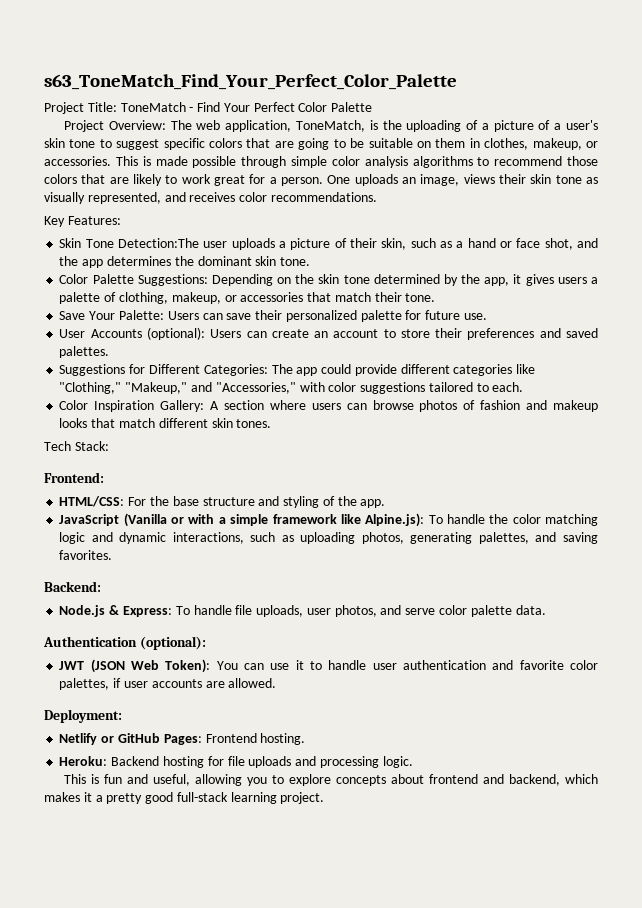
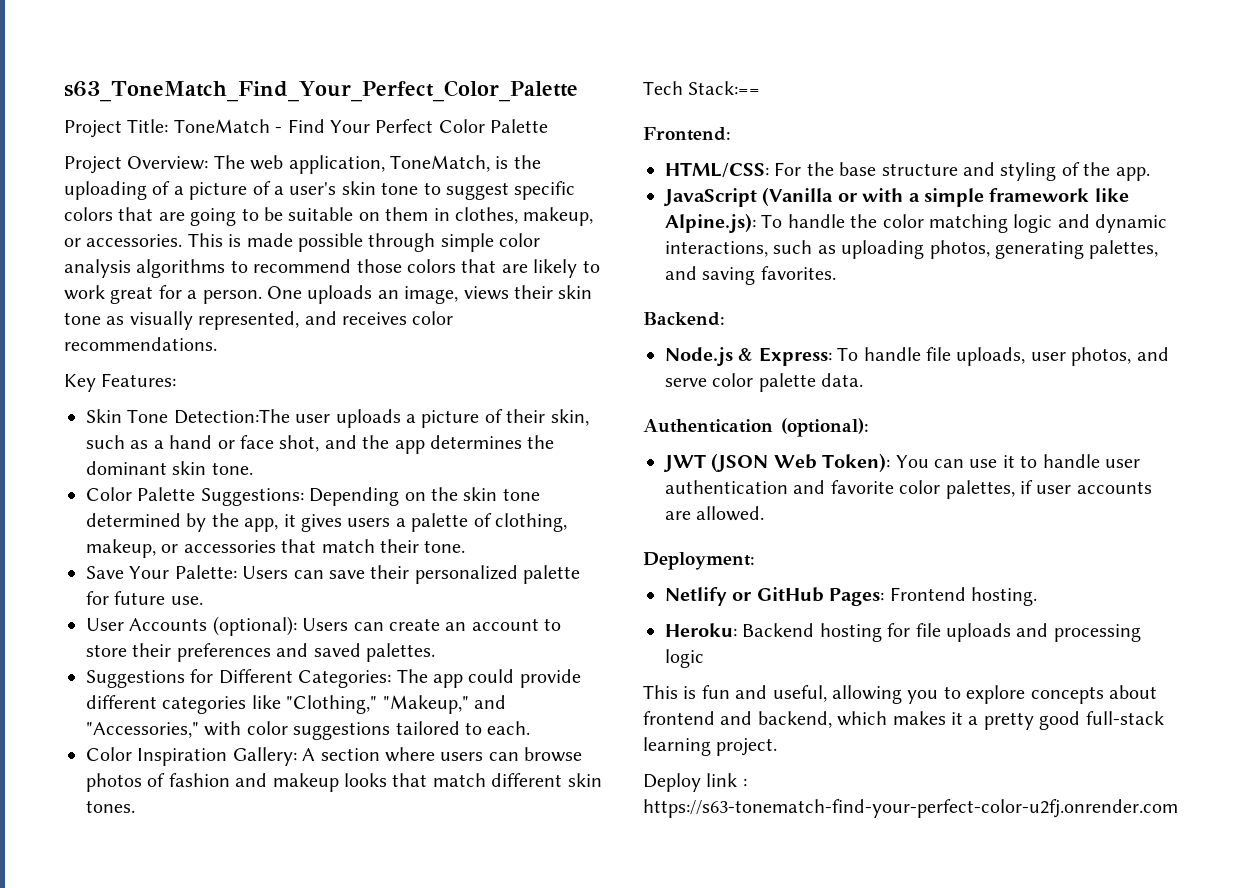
[74,441,109,451] Stack: -> [688,81,761,95] Stack:==
[382,756,413,768] logic. -> [665,649,704,668] logic
(325, 798) none -> [643,773,747,792] [643,799,1178,818] // Deploy link : https://s63-tonematch-find-your-perfect-color-u2fj.onrender.com

